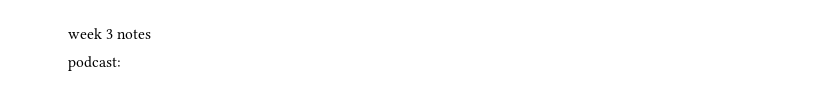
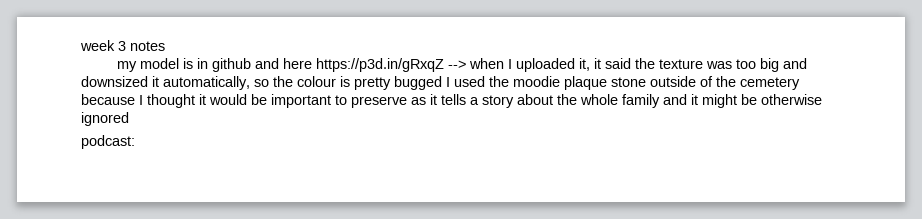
(152, 34) none -> [117,58,808,72] [81,76,800,90] [81,94,822,108] [81,112,129,126] // my model is in github and here https://p3d.in/gRxqZ --> when I uploaded it, it said the texture was too big and downsized it automatically, so the colour is pretty bugged I used the moodie plaque stone outside of the cemetery because I thought it would be important to preserve as it tells a story about the whole family and it might be otherwise ignored

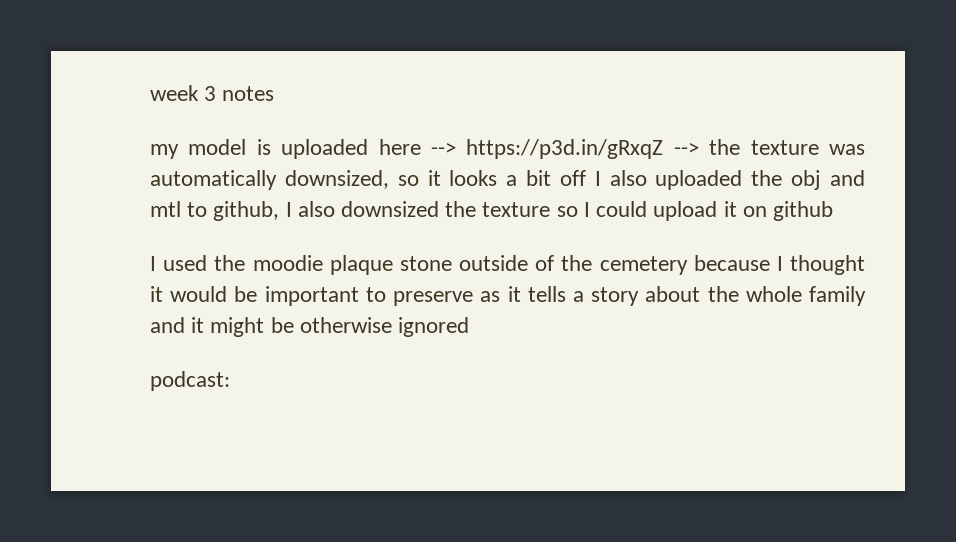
[197,58,808,72] [81,76,442,90] in github and here https://p3d.in/gRxqZ --> when I uploaded it, it said the texture was too big and downsized it automatically, so the colour is pretty bugged -> [281,139,865,159] [150,170,865,190] [150,201,833,221] uploaded here --> https://p3d.in/gRxqZ --> the texture was automatically downsized, so it looks a bit off I also uploaded the obj and mtl to github, I also downsized the texture so I could upload it on github //

